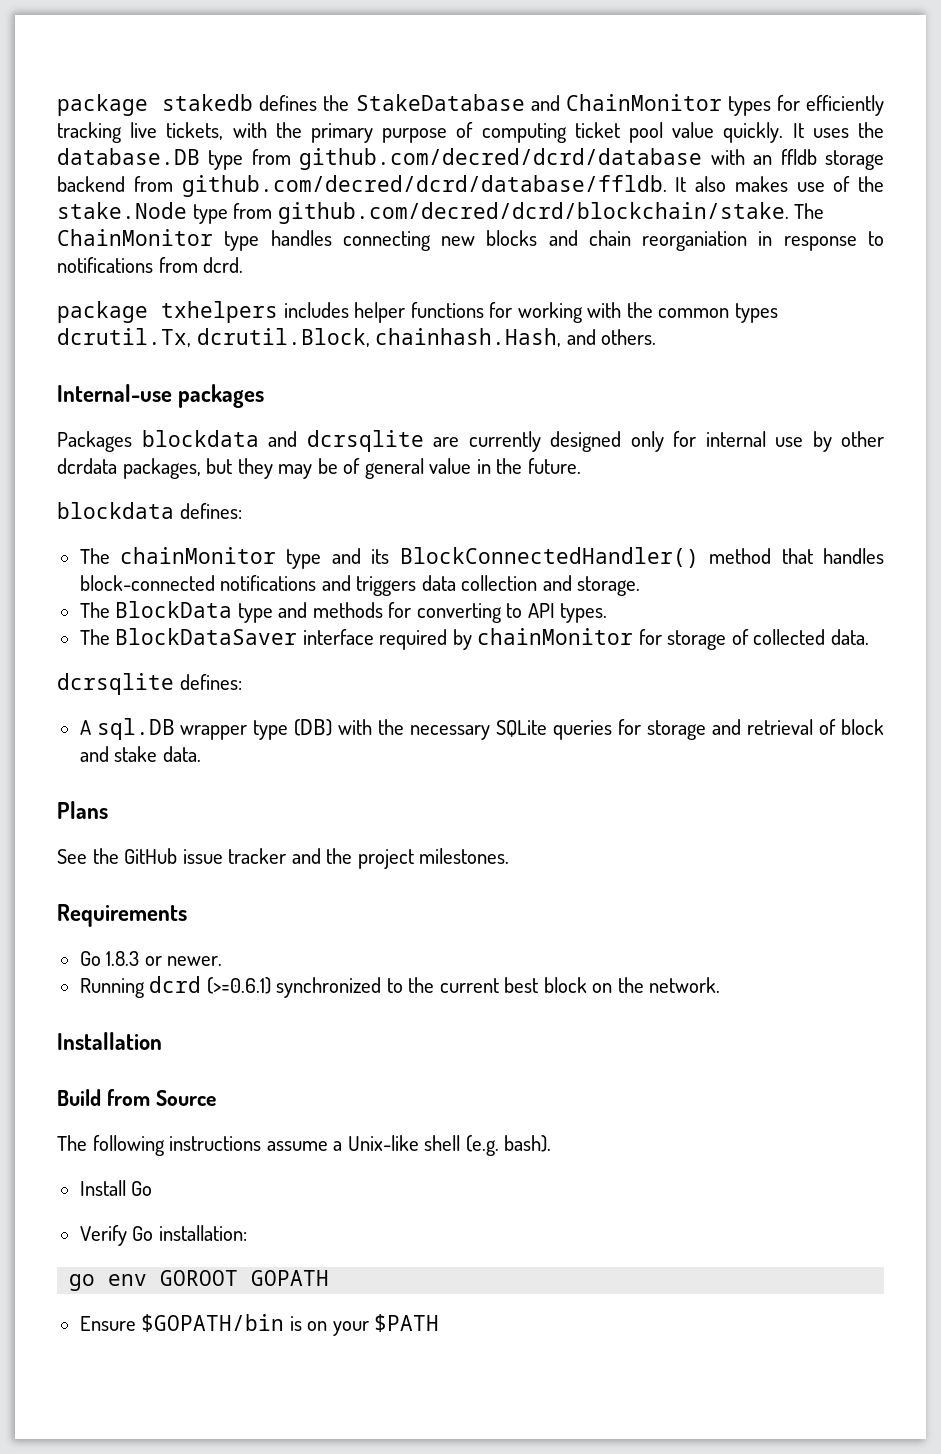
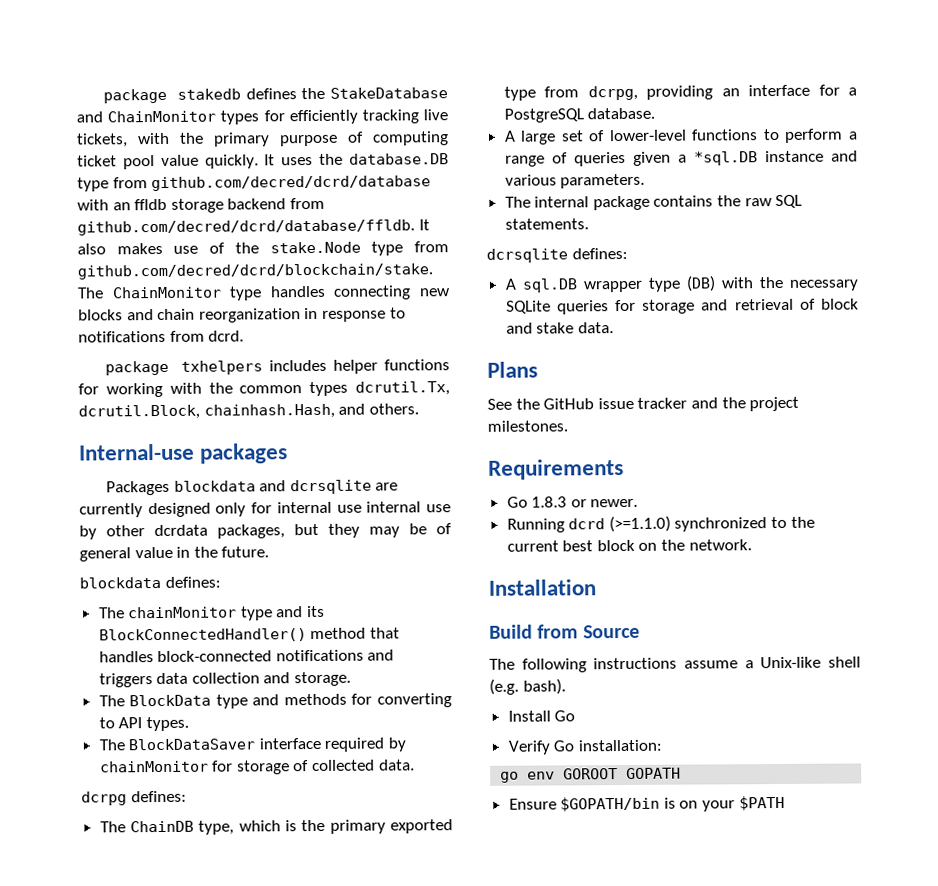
[642,231,748,251] reorganiation -> [198,308,301,323] reorganization
(803, 442) none -> [366,501,452,513] internal use
(869, 637) none -> [81,790,187,806] [99,819,453,835] [503,84,857,101] [503,107,656,123] [503,128,858,145] [504,150,858,167] [504,173,646,189] [504,194,803,211] [504,218,589,230] // dcrpg defines: // The ChainDB type, which is the primary exported type from dcrpg, providing an interface for a PostgreSQL database. // A large set of lower-level functions to perform a range of queries given a *sql.DB instance and various parameters. // The internal package contains the raw SQL statements.
[206,977,271,994] (>=0.6.1) -> [608,515,671,533] (>=1.1.0)

